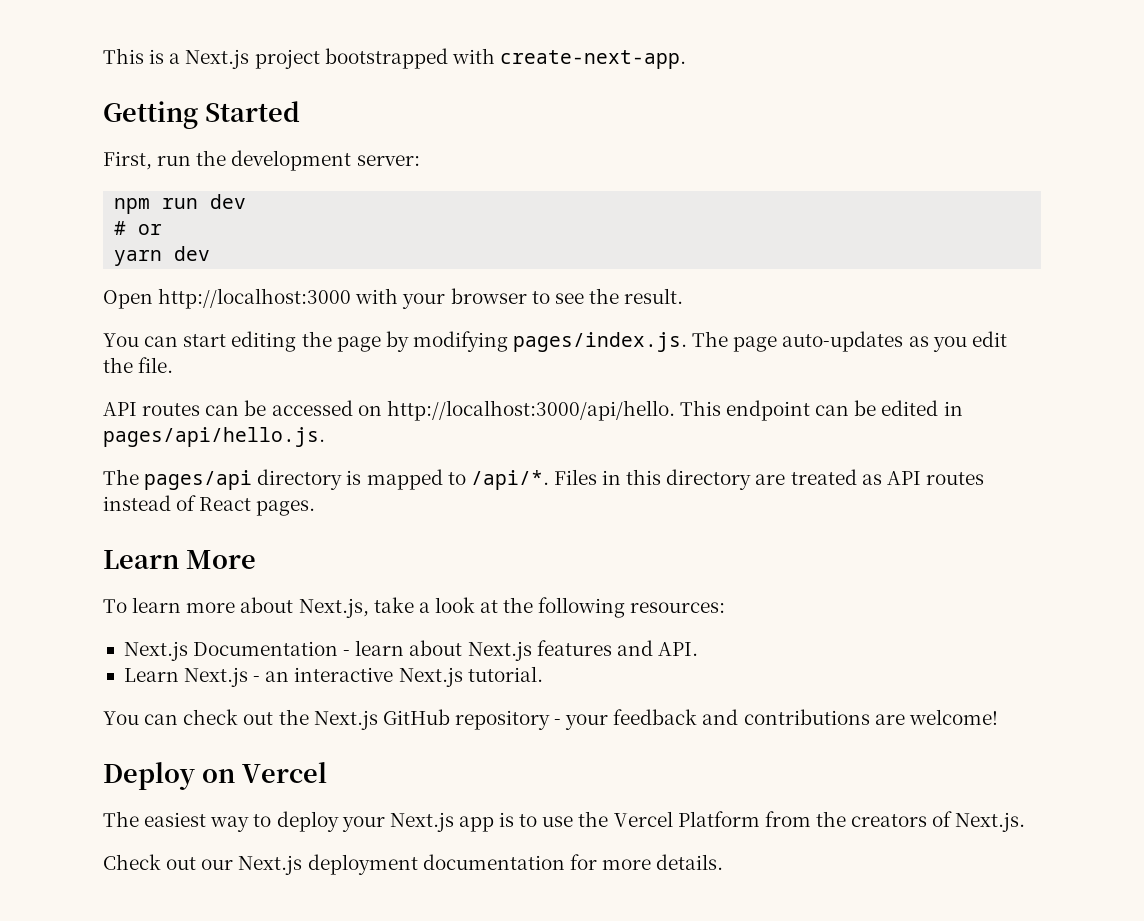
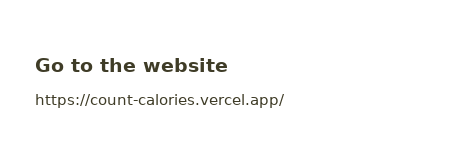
[103,48,686,69] [103,101,300,129] [103,150,420,171] [114,194,247,214] [114,221,163,235] [114,246,211,266] [103,288,684,309] [103,331,1007,352] [103,357,174,373] [103,400,963,421] [103,427,325,447] [103,469,984,490] [103,495,316,516] [103,550,256,569] [103,597,726,618] [123,640,698,661] [123,666,543,687] [103,709,998,730] [103,762,327,790] [103,811,1026,832] [103,854,724,875] This is a Next.js project bootstrapped with create-next-app. // Getting Started // First, run the development server: // npm run dev // # or // yarn dev // Open http://localhost:3000 with your browser to see the result. // You can start editing the page by modifying pages/index.js. The page auto-updates as you edit the file. // API routes can be accessed on http://localhost:3000/api/hello. This endpoint can be edited in pages/api/hello.js. // The pages/api directory is mapped to /api/*. Files in this directory are treated as API routes instead of React pages. // Learn More // To learn more about Next.js, take a look at the following resources: // Next.js Documentation - learn about Next.js features and API. // Learn Next.js - an interactive Next.js tutorial. // You can check out the Next.js GitHub repository - your feedback and contributions are welcome! // Deploy on Vercel // The easiest way to deploy your Next.js app is to use the Vercel Platform from the creators of Next.js. // Check out our Next.js deployment documentation for more details. -> [35,58,228,72] [35,94,285,108] Go to the website // https://count-calories.vercel.app/

